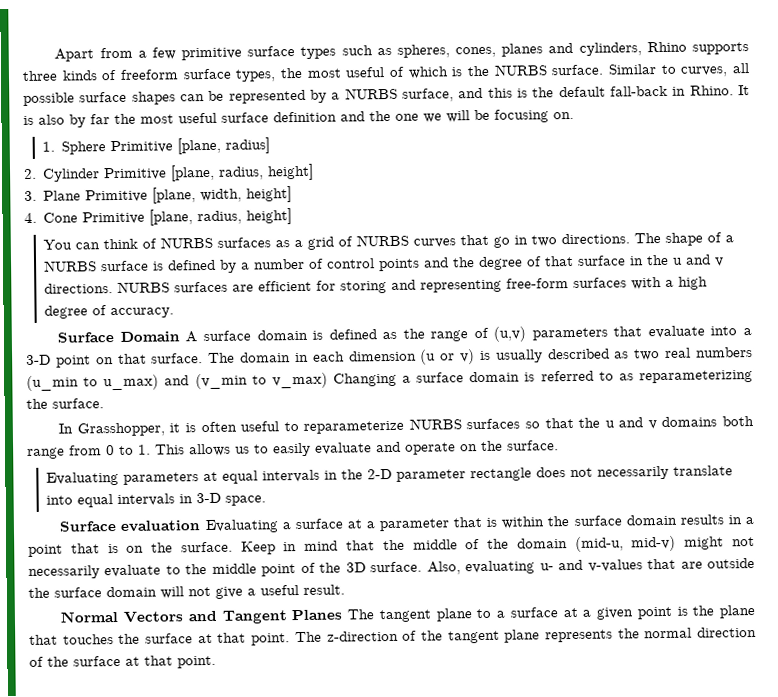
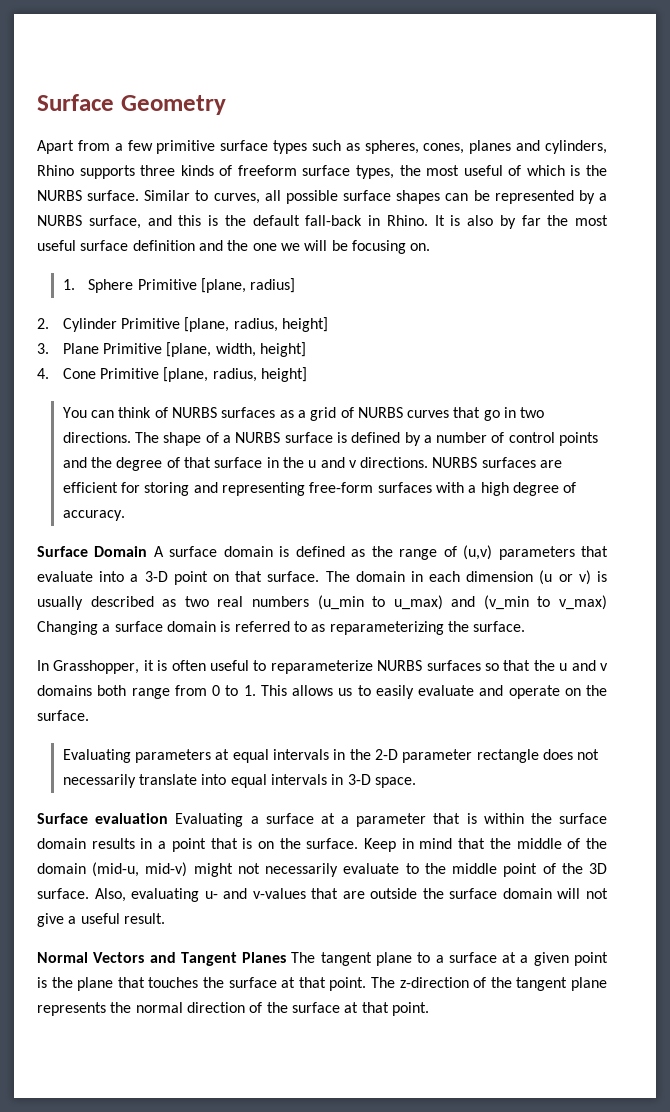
(54, 55) none -> [37,94,226,115] Surface Geometry //

